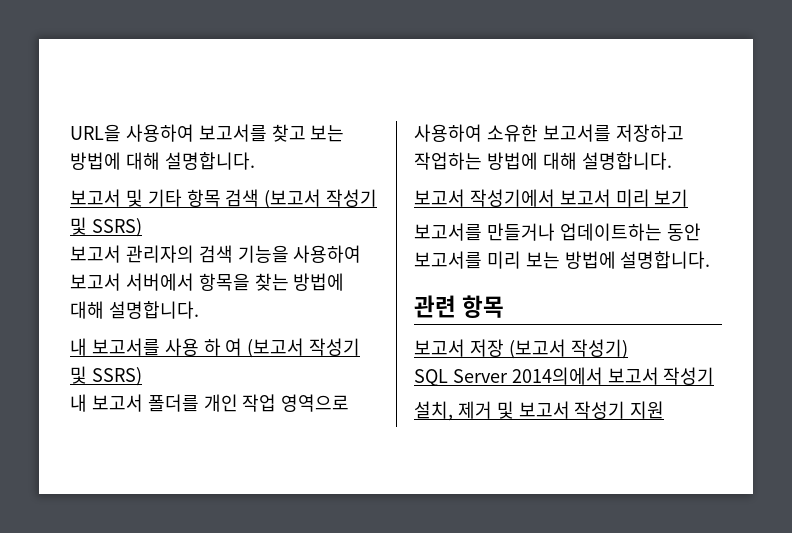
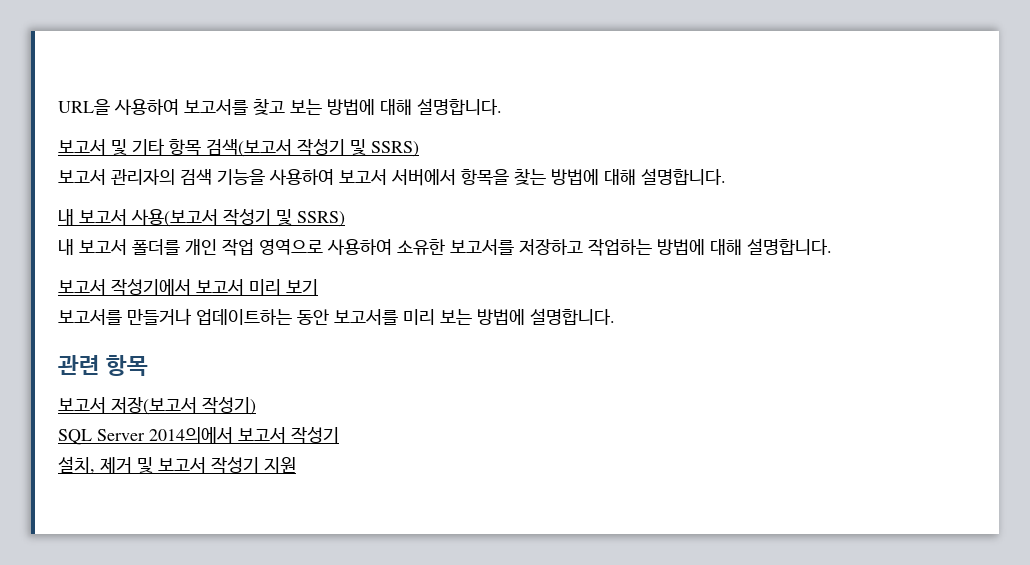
[225,189,322,209] 검색 (보고서 -> [206,139,292,157] 검색(보고서
[91,338,305,358] 보고서를 사용 하 여 (보고서 -> [79,209,218,227] 보고서 사용(보고서
[469,339,566,359] 저장 (보고서 -> [111,397,197,415] 저장(보고서

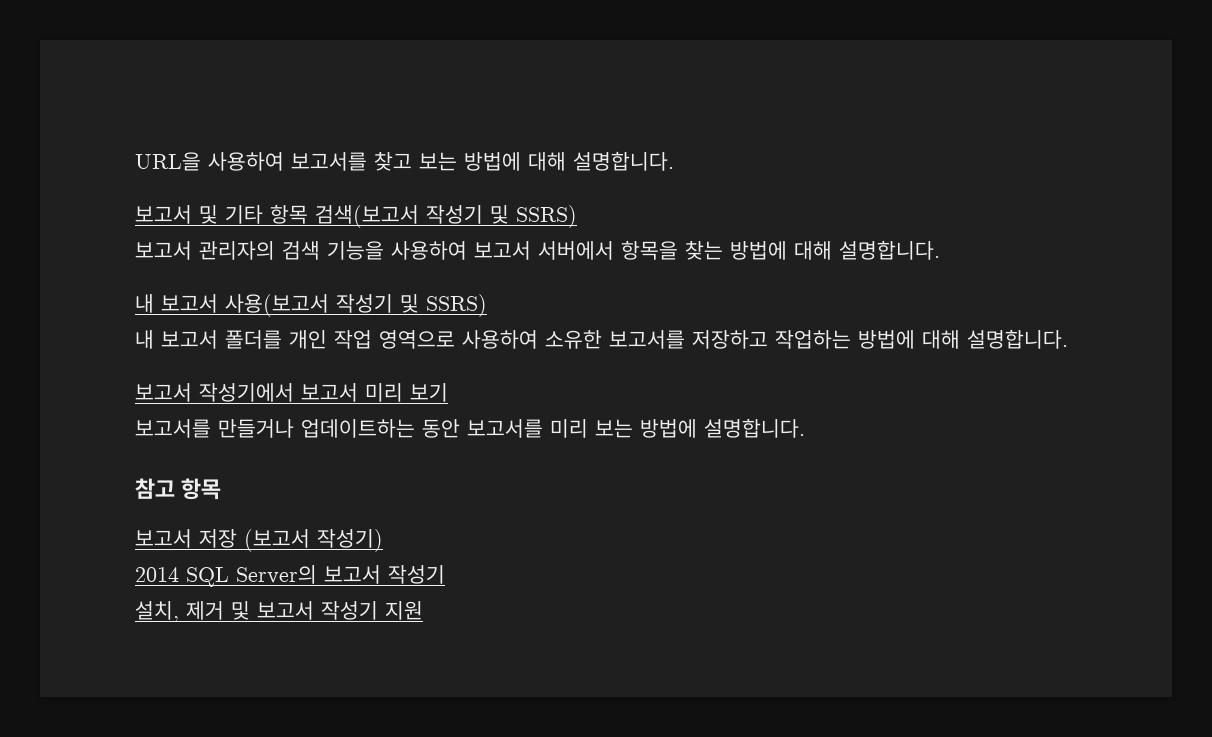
[58,355,100,375] 관련 -> [135,478,175,499] 참고
[111,397,197,415] 저장(보고서 -> [199,529,310,552] 저장 (보고서
[58,427,233,445] SQL Server 2014의에서 -> [135,565,317,587] 2014 SQL Server의

